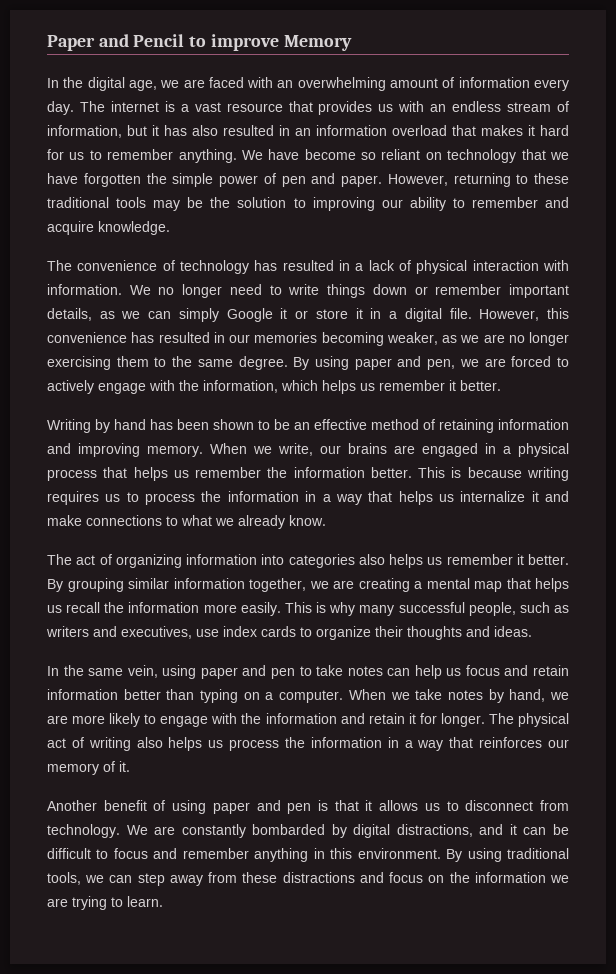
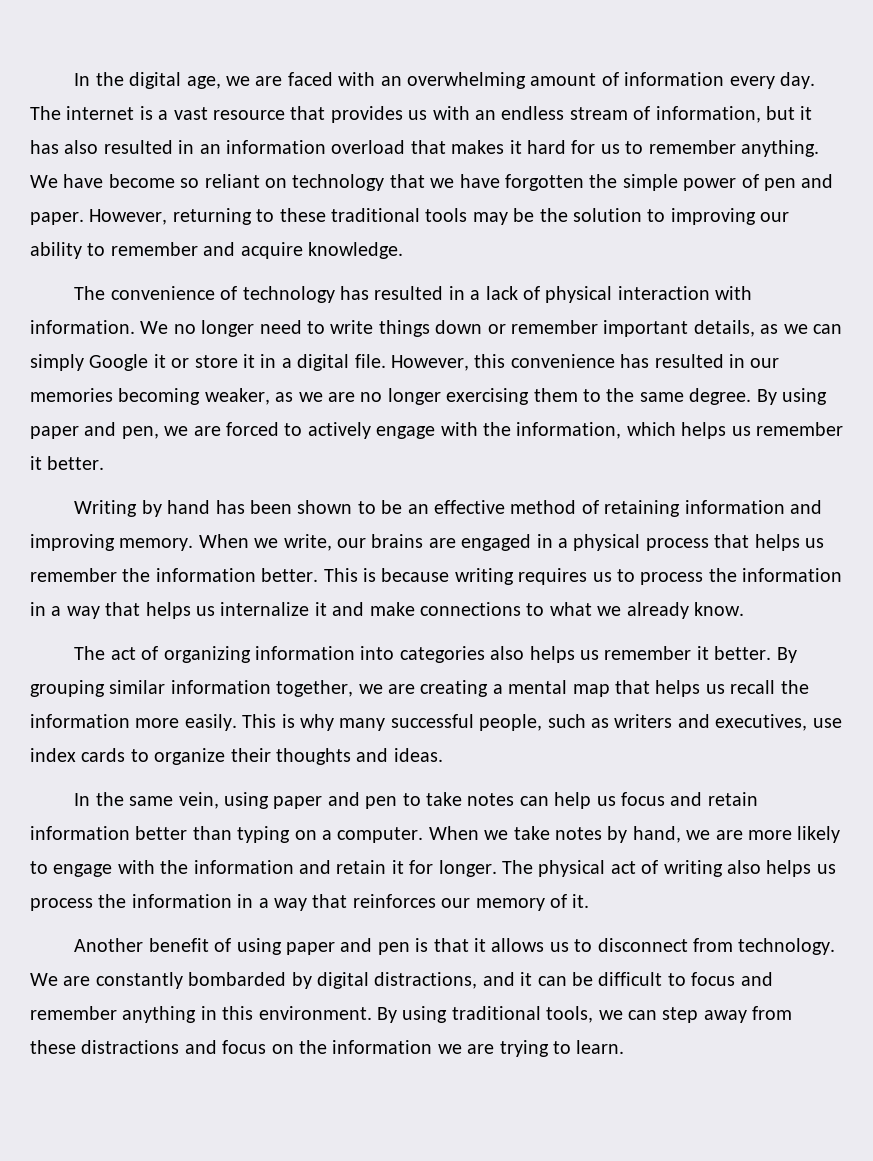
[47,34,352,51] Paper and Pencil to improve Memory // -> (74, 79) none

